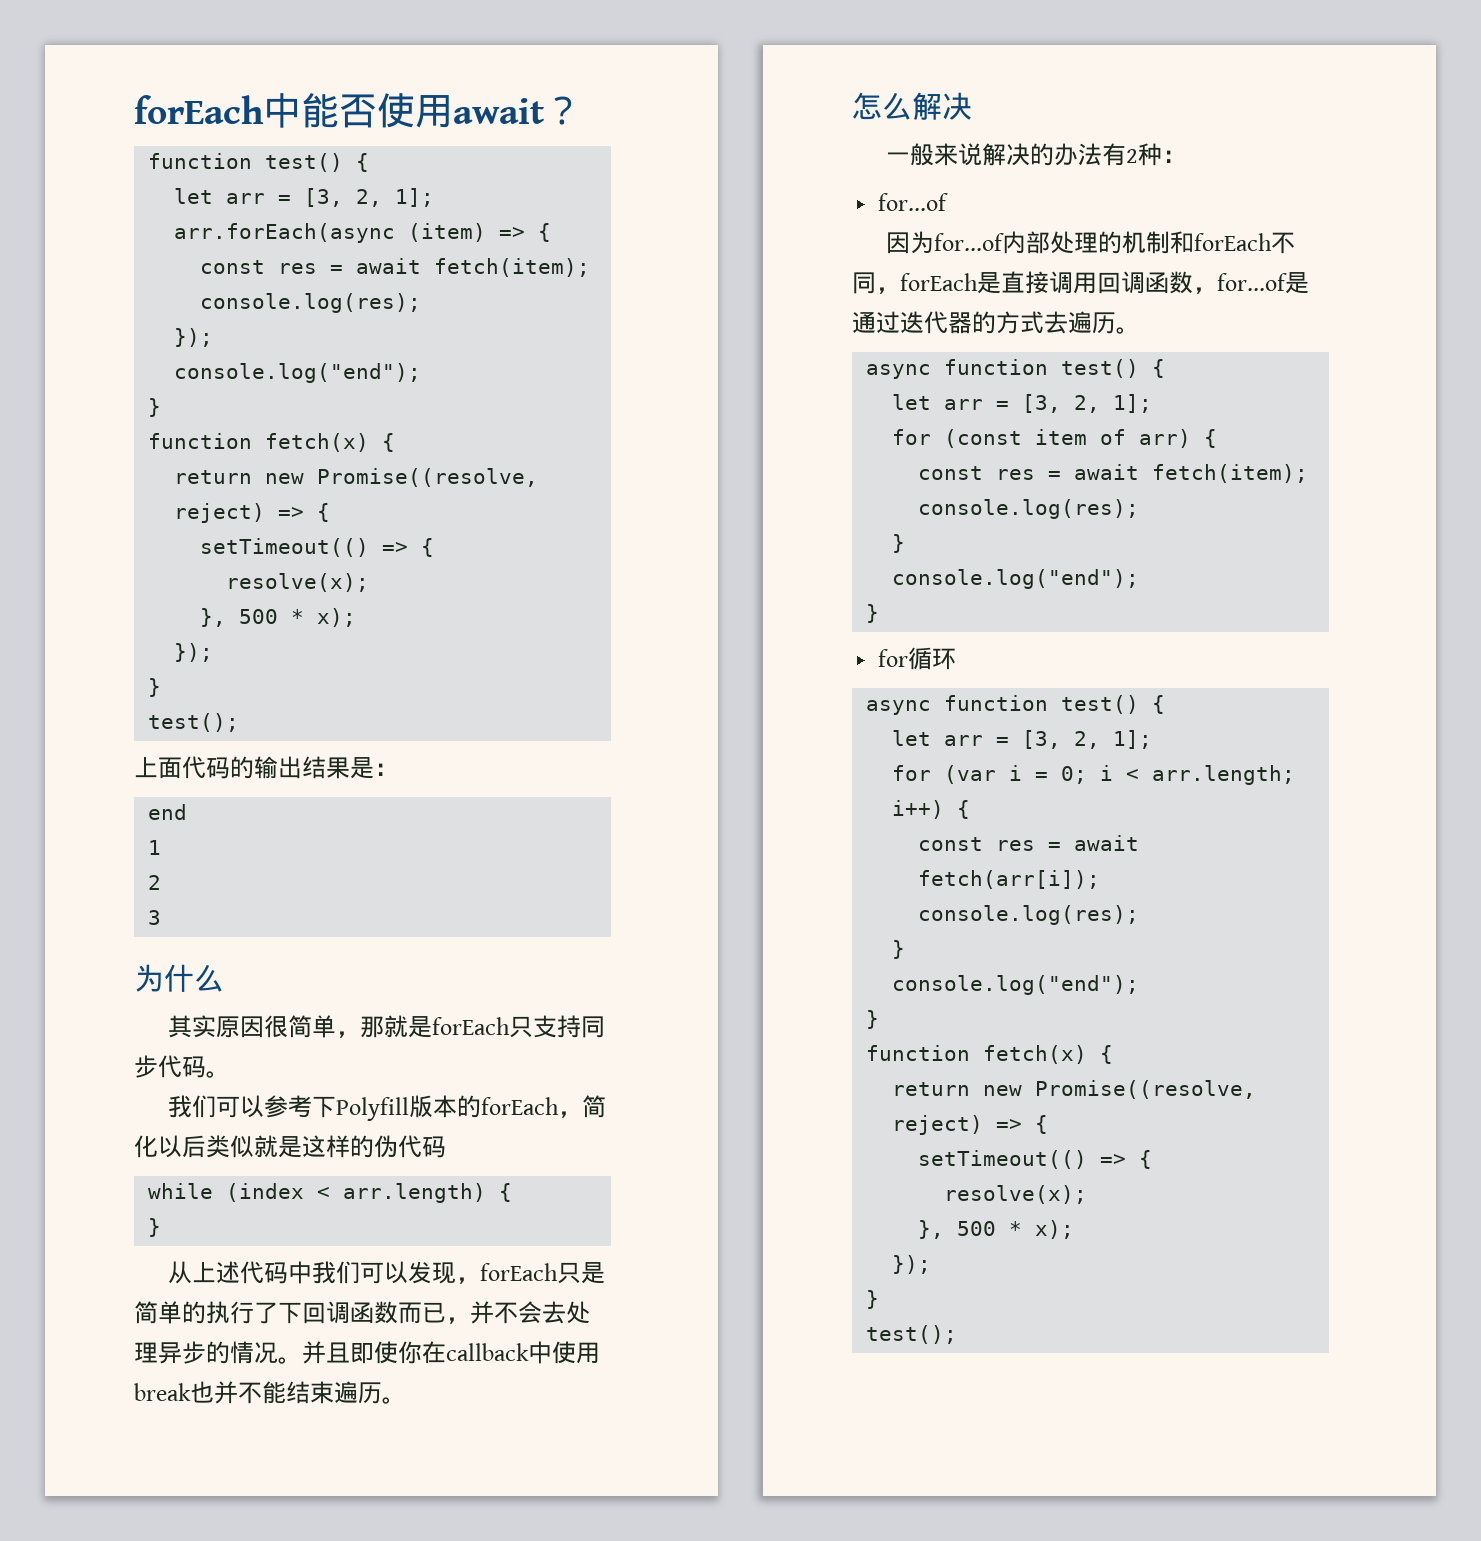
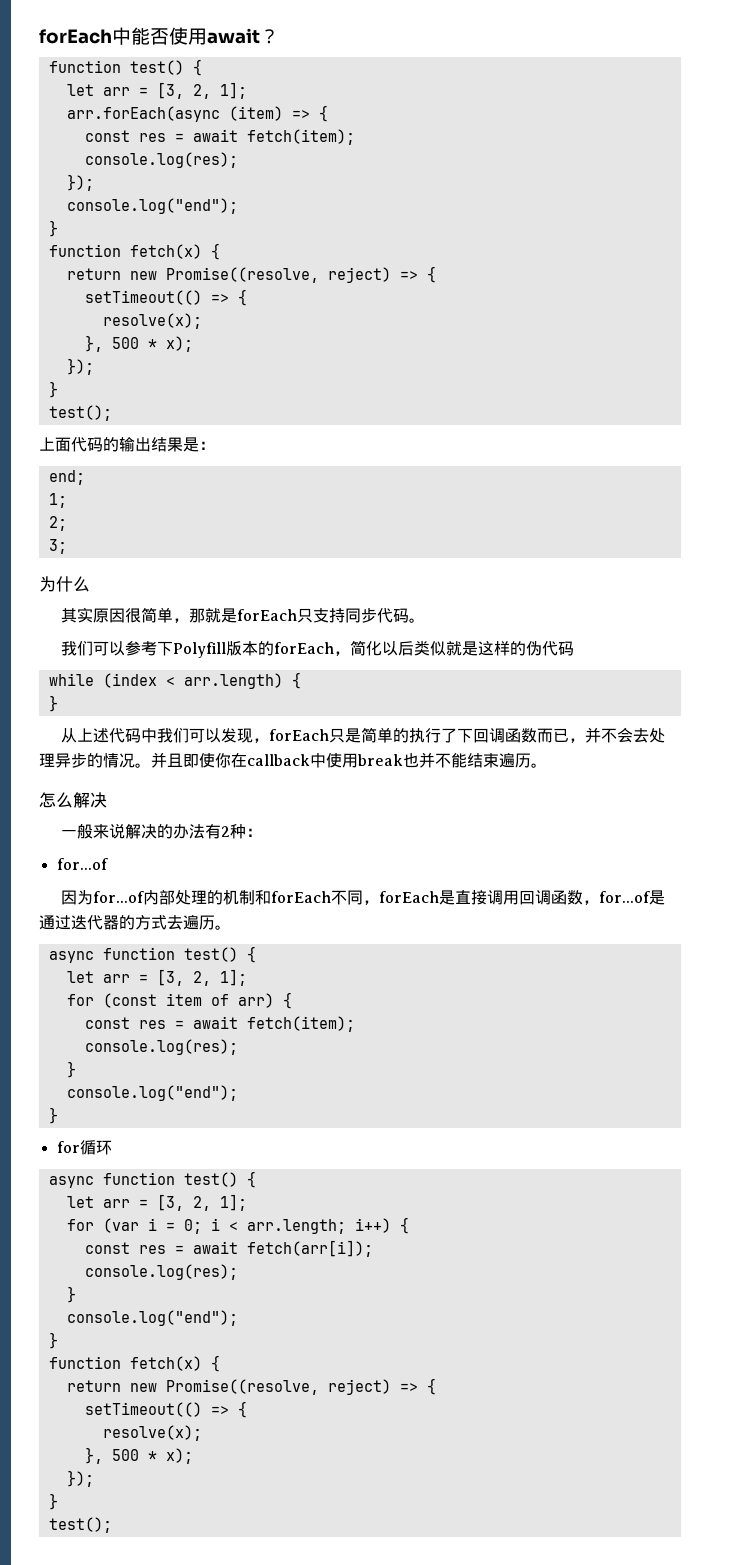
[148,804,188,820] [148,840,162,855] [148,875,162,890] [148,910,162,925] end // 1 // 2 // 3 -> [48,470,85,485] [48,493,67,508] [48,516,67,531] [48,539,67,554] end; // 1; // 2; // 3;

